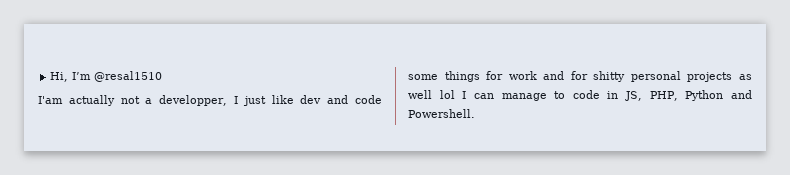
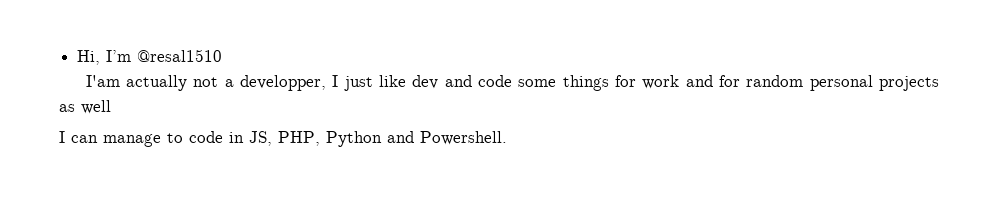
[593,71,626,82] shitty -> [746,75,804,87] random
[439,90,455,99] lol -> (111, 107) //

